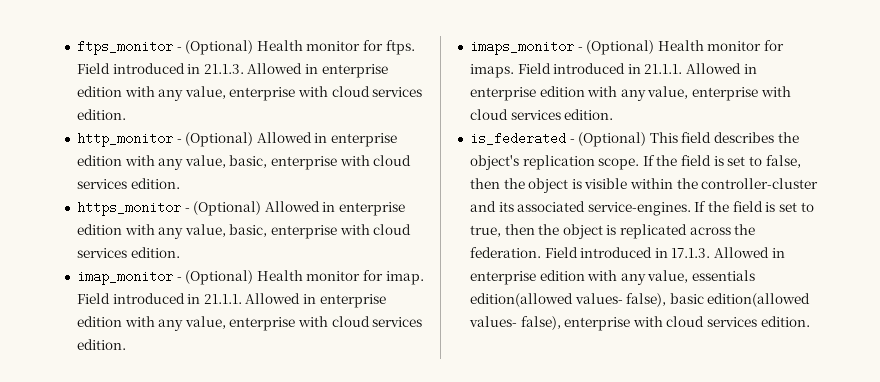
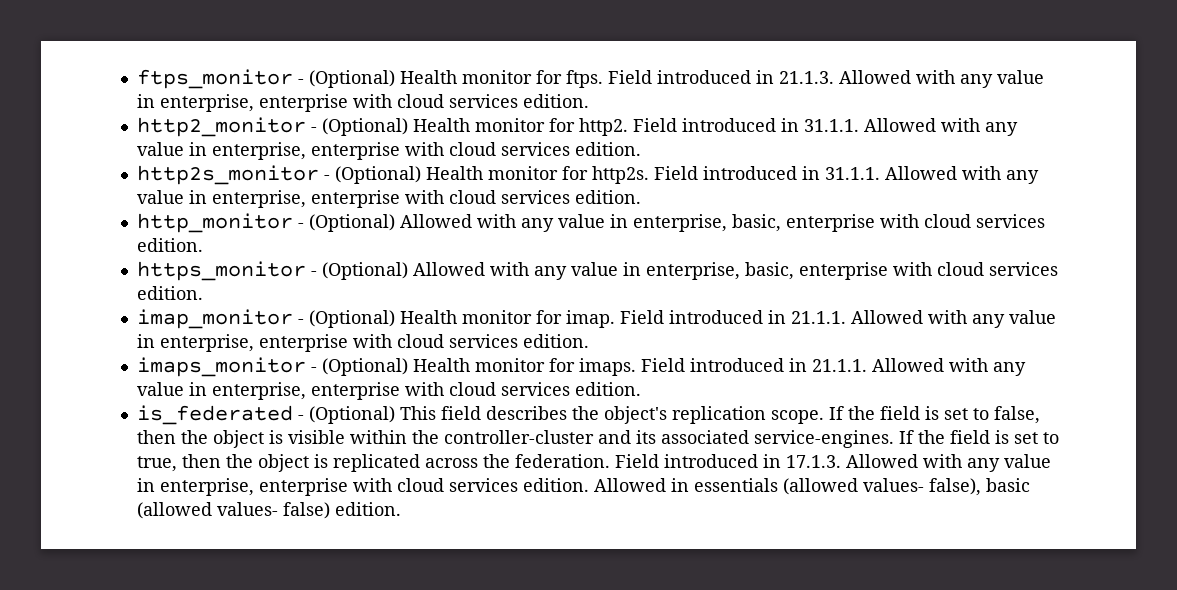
[305,64,388,78] [76,86,226,101] in enterprise edition with any value, -> [915,70,1044,88] [136,94,589,112] [136,117,1018,137] [136,142,641,160] [136,165,1039,185] [136,190,306,208] with any value in enterprise, enterprise with cloud services edition. // http2_monitor - (Optional) Health monitor for http2. Field introduced in 31.1.1. Allowed with any value in enterprise, enterprise with cloud services edition. // http2s_monitor - (Optional) Health monitor for http2s. Field introduced in 31.1.1. Allowed with any value in enterprise,
[314,133,398,147] [76,155,226,170] in enterprise edition with any value, -> [476,214,727,232] with any value in enterprise,
[322,202,406,216] [76,224,226,239] in enterprise edition with any value, -> [489,262,740,280] with any value in enterprise,
[303,294,386,308] [76,316,226,331] in enterprise edition with any value, -> [927,310,1056,328] [136,334,254,352] with any value in enterprise,
[743,64,757,74] [469,86,689,101] in enterprise edition with any value, -> [948,358,1026,376] [136,382,306,400] with any value in enterprise,
[771,248,785,258] [469,270,756,285] [469,293,811,307] [468,316,810,331] in enterprise edition with any value, essentials edition(allowed values- false), basic edition(allowed values- false), enterprise with cloud services edition. -> [922,454,1051,472] [136,478,1030,496] [136,502,401,519] with any value in enterprise, enterprise with cloud services edition. Allowed in essentials (allowed values- false), basic (allowed values- false) edition.

